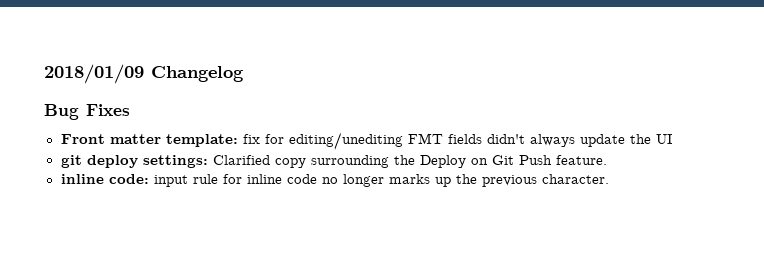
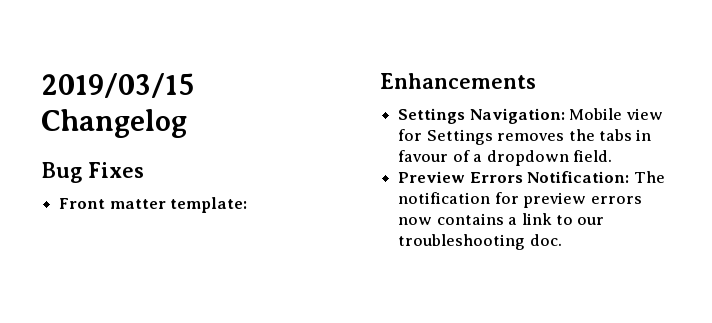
[44,64,144,84] 2018/01/09 -> [41,73,194,98] 2019/03/15
[242,132,672,150] [60,155,607,168] [60,174,609,187] fix for editing/unediting FMT fields didn't always update the UI // git deploy settings: Clarified copy surrounding the Deploy on Git Push feature. // inline code: input rule for inline code no longer marks up the previous character. -> [380,73,536,89] [398,108,663,124] [398,129,652,145] [398,150,612,166] [398,171,665,183] [398,192,642,208] [398,213,605,225] [398,234,562,250] // Enhancements // Settings Navigation: Mobile view for Settings removes the tabs in favour of a dropdown field. // Preview Errors Notification: The notification for preview errors now contains a link to our troubleshooting doc.

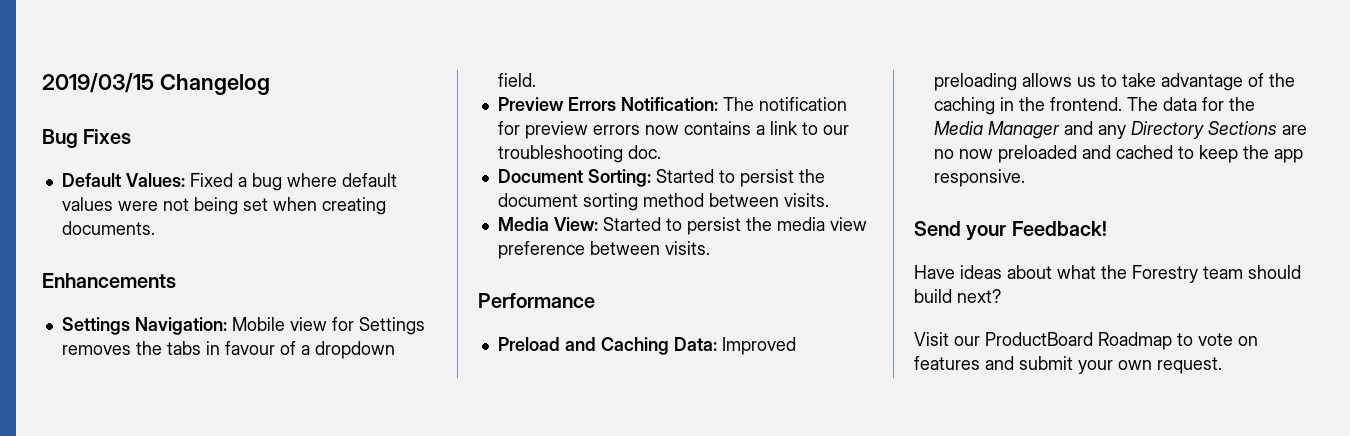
[59,197,248,213] Front matter template: -> [61,173,397,191] [61,197,386,215] [61,221,155,235] Default Values: Fixed a bug where default values were not being set when creating documents.
(562, 240) none -> [497,169,825,187] [497,193,829,211] [497,217,867,235] [497,241,710,259] [478,293,595,308] [497,337,796,355] [933,73,1295,91] [933,97,1255,115] [933,121,1307,139] [933,145,1303,163] [933,169,1025,187] [914,221,1107,241] [914,265,1301,283] [914,289,1001,303] [914,332,1258,350] [914,356,1222,374] // Document Sorting: Started to persist the document sorting method between visits. // Media View: Started to persist the media view preference between visits. // Performance // Preload and Caching Data: Improved preloading allows us to take advantage of the caching in the frontend. The data for the Media Manager and any Directory Sections are no now preloaded and cached to keep the app responsive. // Send your Feedback! // Have ideas about what the Forestry team should build next? // Visit our ProductBoard Roadmap to vote on features and submit your own request.

